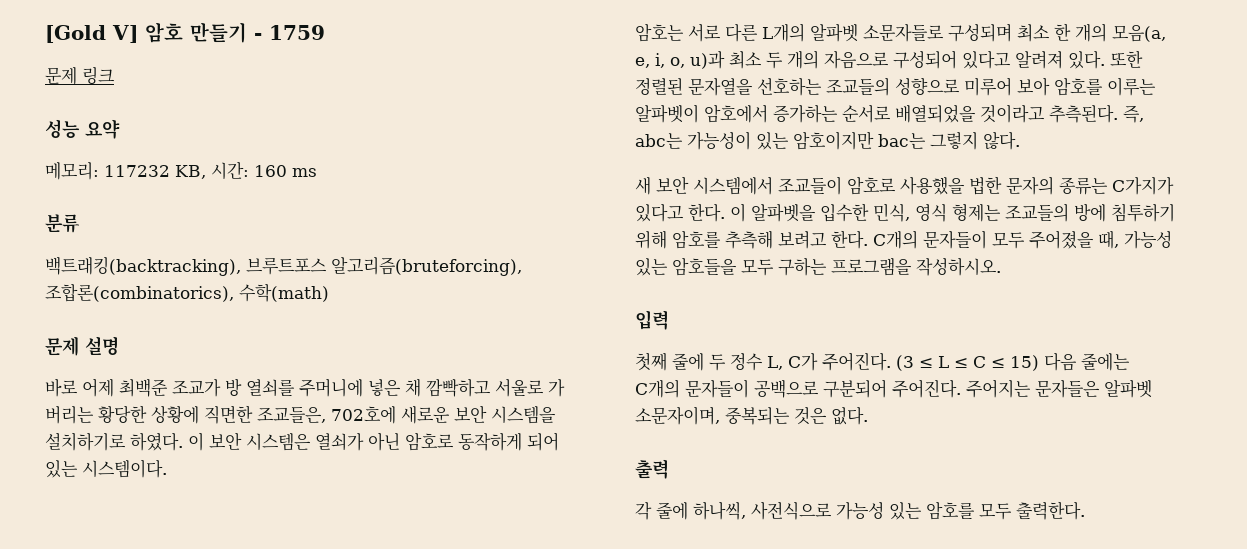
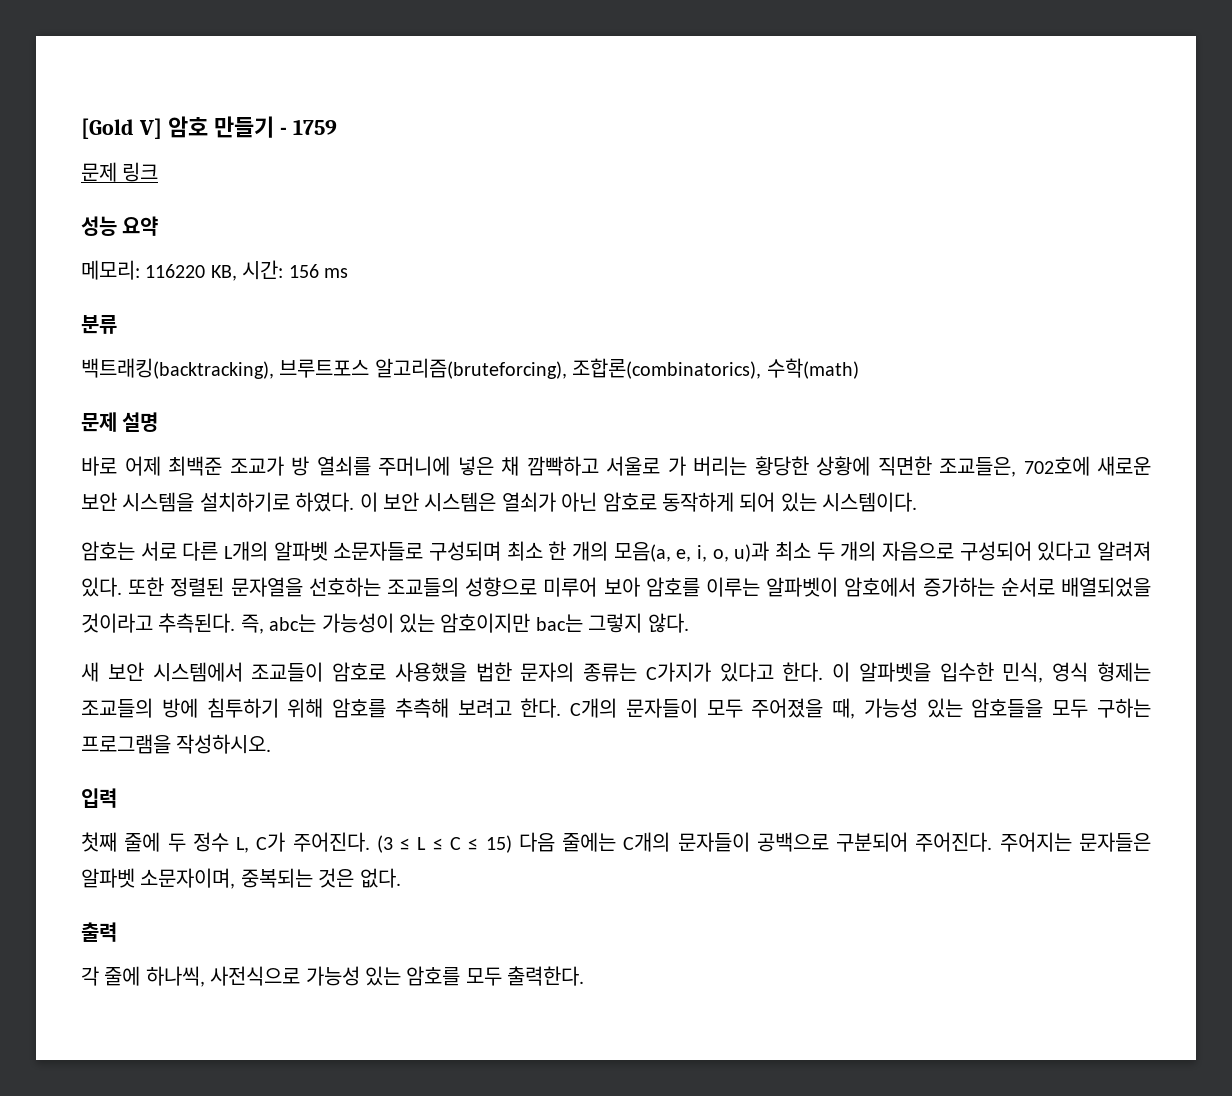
[104,165,170,177] 117232 -> [145,264,206,278] 116220
[254,165,287,177] 160 -> [288,264,319,278] 156

